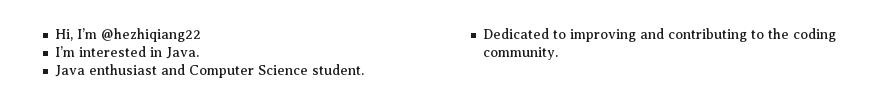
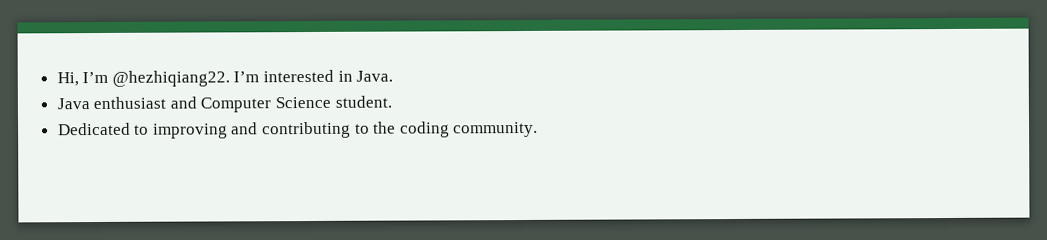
[101,28,202,42] @hezhiqiang22 // -> [111,70,230,87] @hezhiqiang22.

